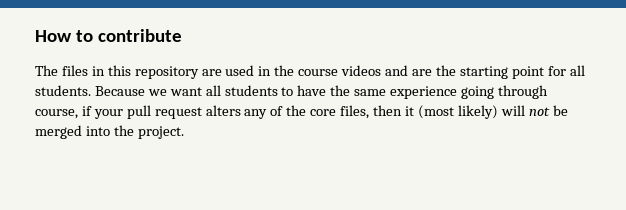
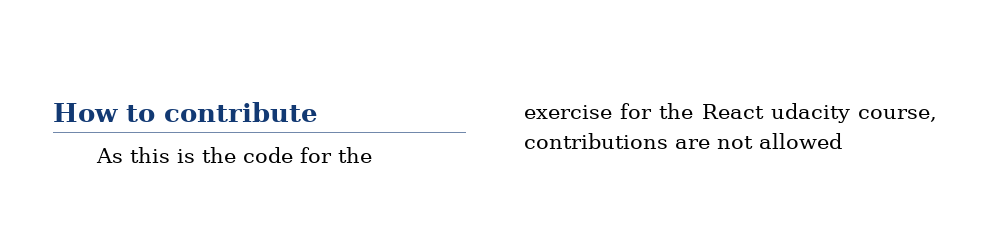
[35,65,585,79] [35,85,548,99] [35,105,568,119] [35,125,184,139] The files in this repository are used in the course videos and are the starting point for all students. Because we want all students to have the same experience going through course, if your pull request alters any of the core files, then it (most likely) will not be merged into the project. -> [95,147,372,163] [524,103,937,123] [524,133,842,149] As this is the code for the exercise for the React udacity course, contributions are not allowed

